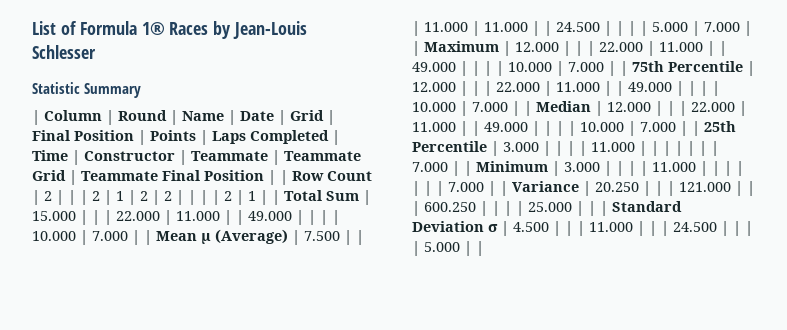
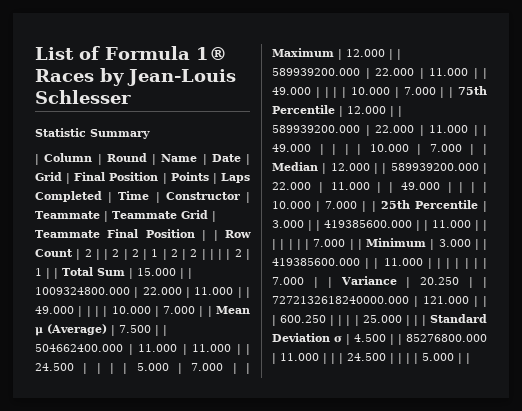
(76, 197) none -> [112,249,120,257] 2
(100, 217) none -> [35,287,130,295] 1009324800.000
(364, 237) none -> [35,344,123,352] 504662400.000
(583, 48) none -> [272,68,360,76] 589939200.000
(480, 88) none -> [272,125,360,133] 589939200.000
(675, 108) none -> [390,163,479,171] 589939200.000
(563, 148) none -> [324,220,412,228] 419385600.000
(624, 168) none -> [272,258,360,266] 419385600.000
(663, 188) none -> [272,296,409,304] 7272132618240000.000
(573, 228) none -> [406,334,487,342] 85276800.000

